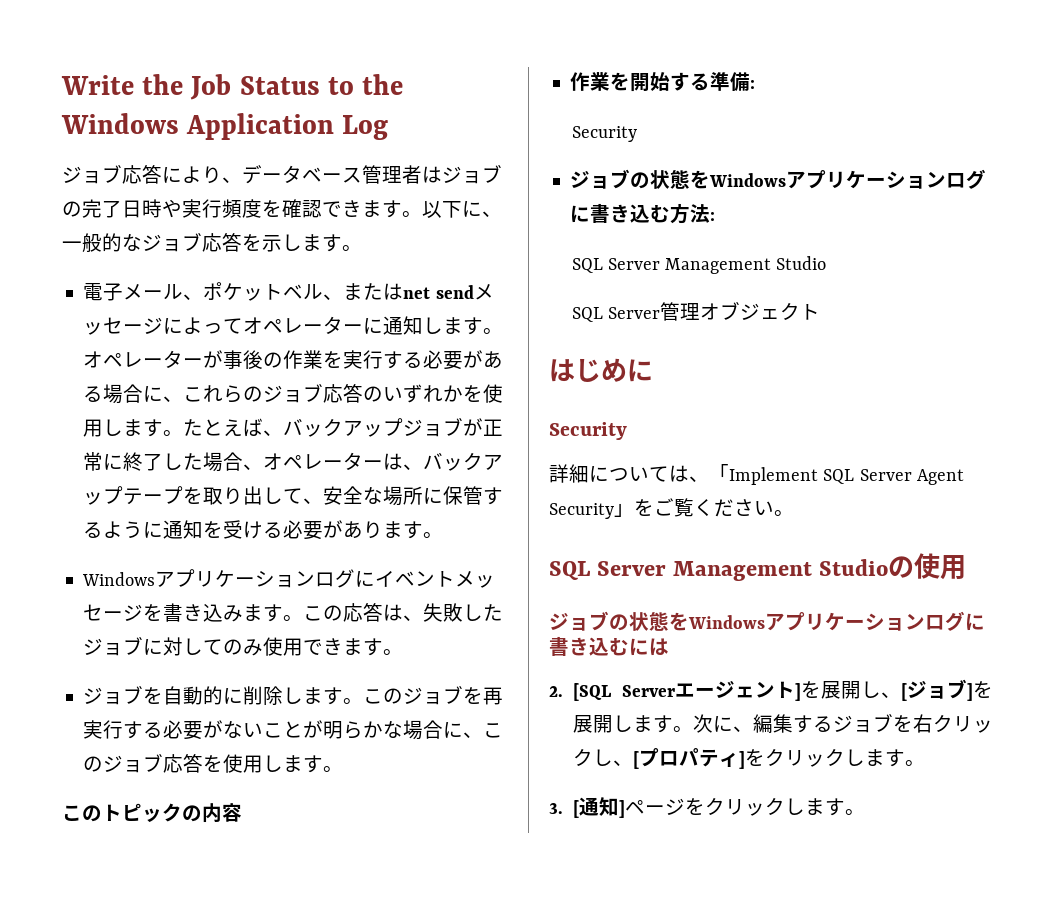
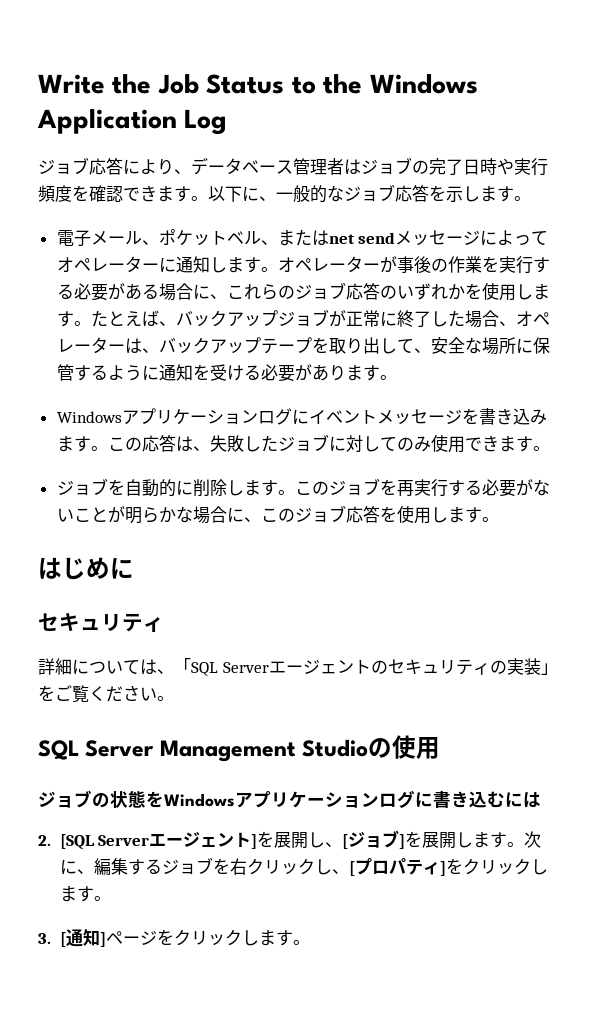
[62,803,242,823] [570,72,756,92] [571,126,637,142] [570,169,987,189] [570,203,716,224] [571,256,827,274] [571,301,820,322] // このトピックの内容 // 作業を開始する準備: // Security // ジョブの状態をWindowsアプリケーションログに書き込む方法: // SQL Server Management Studio // SQL Server管理オブジェクト -> (499, 519) none
[549,422,627,440] Security -> [38,613,164,632] セキュリティ
[729,467,964,485] [549,503,614,519] Implement SQL Server Agent Security -> [191,658,541,676] SQL Serverエージェントのセキュリティの実装

